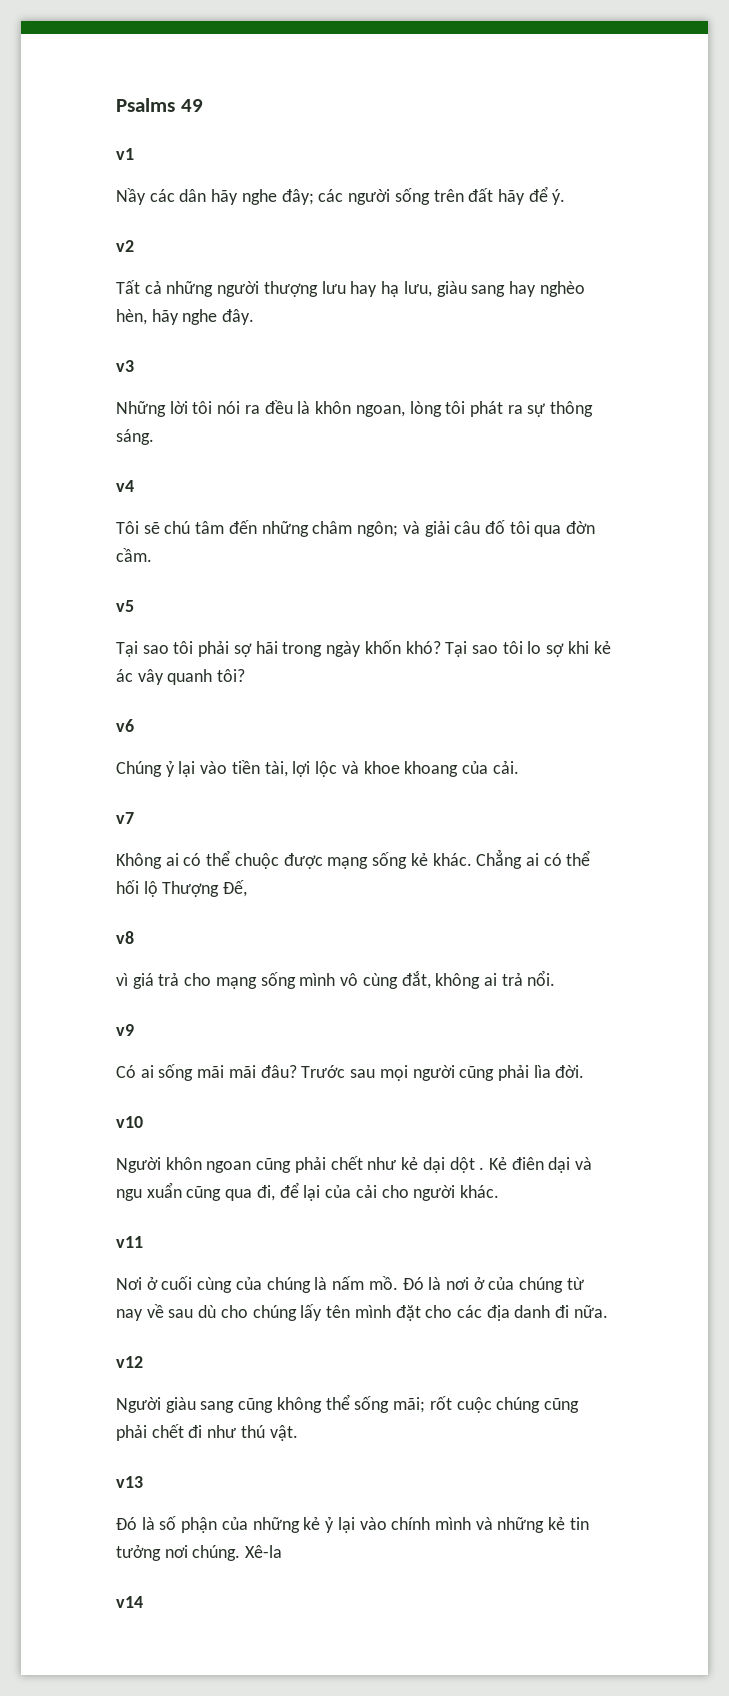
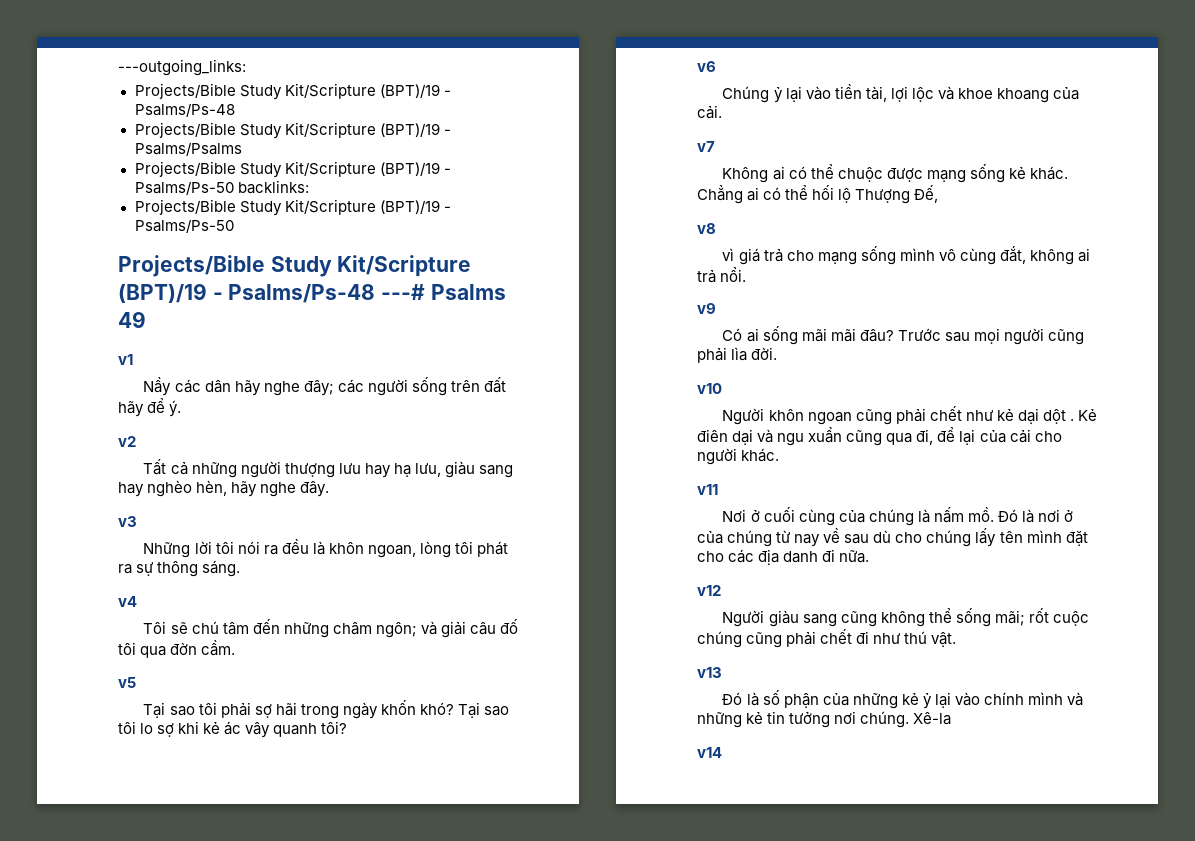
(116, 105) none -> [118,59,246,76] [134,83,451,100] [134,103,235,117] [134,122,451,139] [134,142,242,156] [134,161,451,178] [134,180,309,195] [134,199,451,216] [134,219,234,233] [118,255,472,277] [118,283,426,303] ---outgoing_links: // Projects/Bible Study Kit/Scripture (BPT)/19 - Psalms/Ps-48 // Projects/Bible Study Kit/Scripture (BPT)/19 - Psalms/Psalms // Projects/Bible Study Kit/Scripture (BPT)/19 - Psalms/Ps-50 backlinks: // Projects/Bible Study Kit/Scripture (BPT)/19 - Psalms/Ps-50 // Projects/Bible Study Kit/Scripture (BPT)/19 - Psalms/Ps-48 ---#

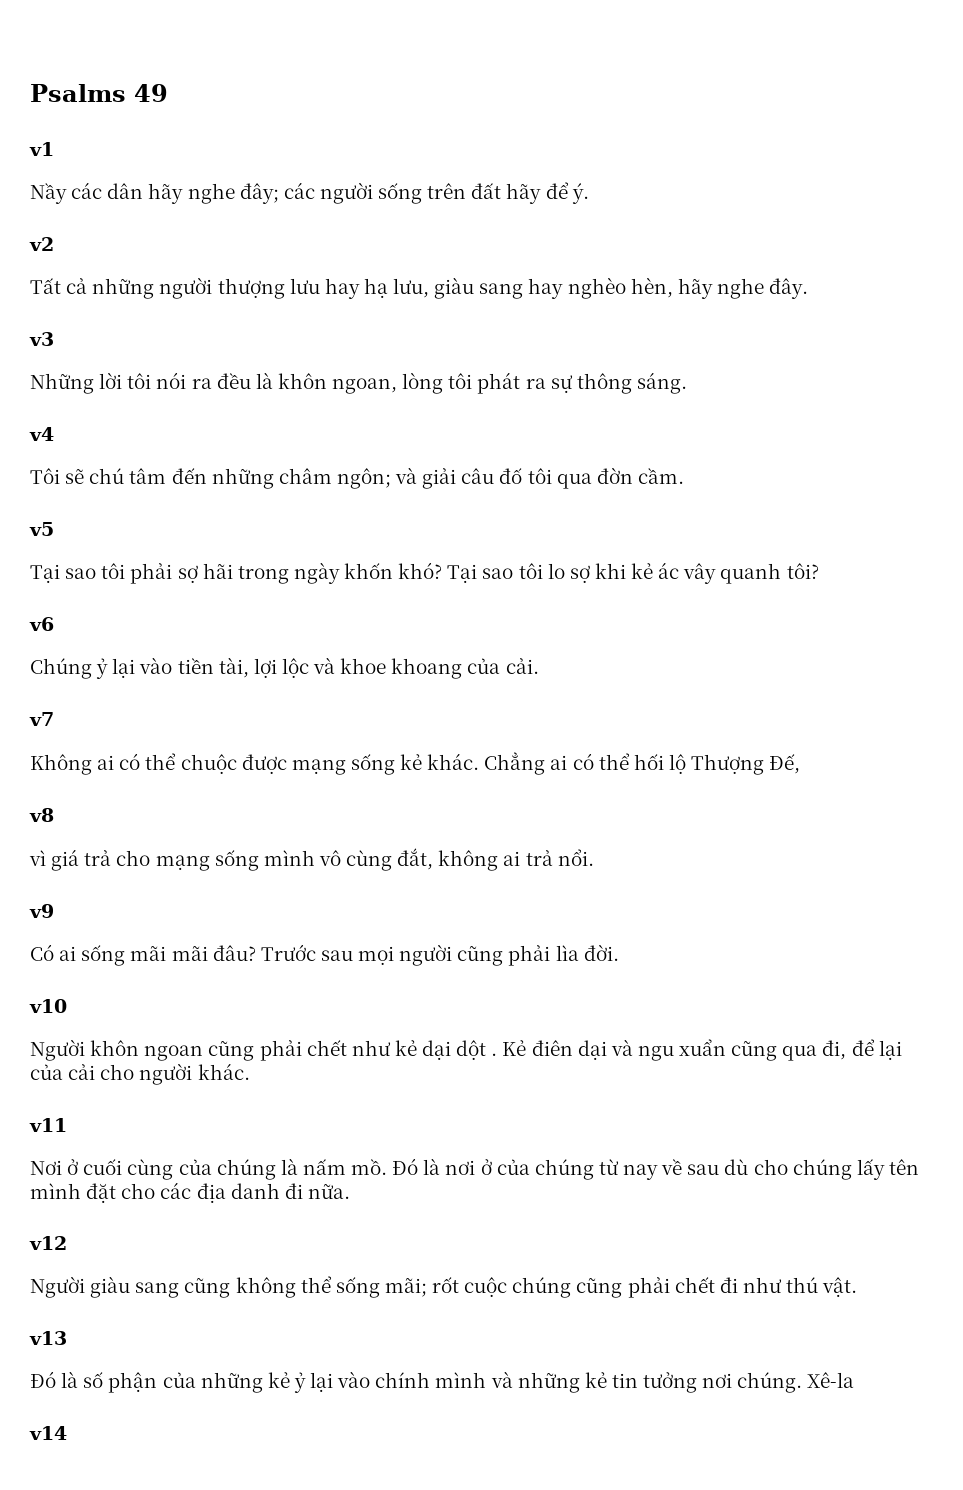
[118,59,246,76] [134,83,451,100] [134,103,235,117] [134,122,451,139] [134,142,242,156] [134,161,451,178] [134,180,309,195] [134,199,451,216] [134,219,234,233] [118,255,472,277] [118,283,426,303] ---outgoing_links: // Projects/Bible Study Kit/Scripture (BPT)/19 - Psalms/Ps-48 // Projects/Bible Study Kit/Scripture (BPT)/19 - Psalms/Psalms // Projects/Bible Study Kit/Scripture (BPT)/19 - Psalms/Ps-50 backlinks: // Projects/Bible Study Kit/Scripture (BPT)/19 - Psalms/Ps-50 // Projects/Bible Study Kit/Scripture (BPT)/19 - Psalms/Ps-48 ---# -> (30, 93) none

